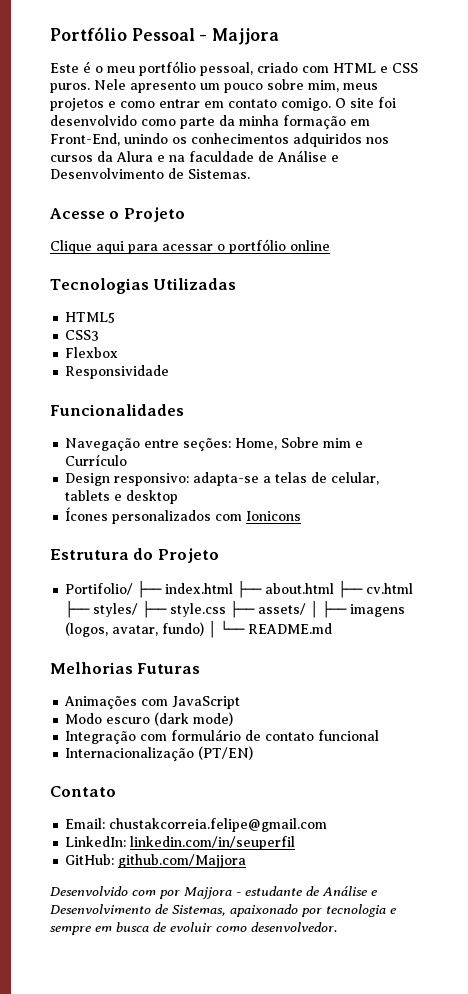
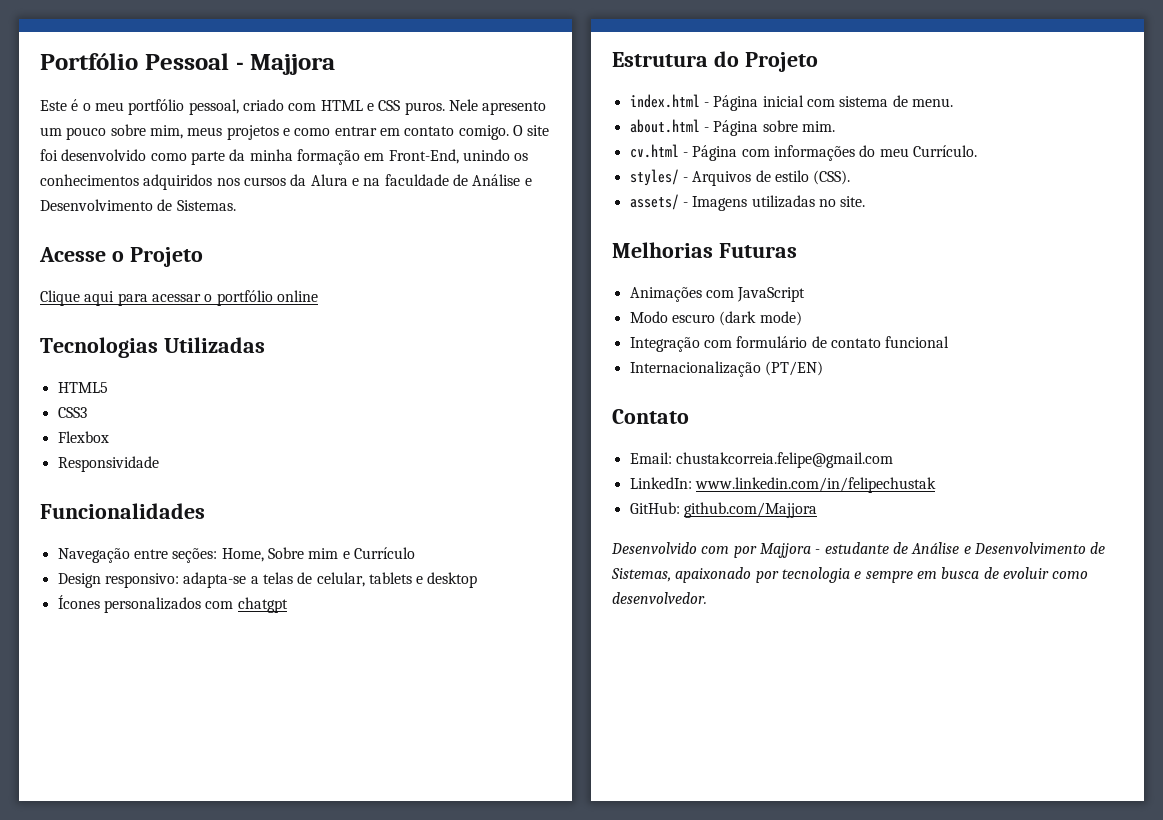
[246,511,302,521] Ionicons -> [237,597,288,613] chatgpt
[65,580,414,598] [65,600,406,618] [65,620,333,638] Portifolio/ ├── index.html ├── about.html ├── cv.html ├── styles/ ├── style.css ├── assets/ │ ├── imagens (logos, avatar, fundo) │ └── README.md -> [629,94,953,111] [629,119,835,136] [629,144,977,161] [629,169,851,186] [629,194,866,211] index.html - Página inicial com sistema de menu. // about.html - Página sobre mim. // cv.html - Página com informações do meu Currículo. // styles/ - Arquivos de estilo (CSS). // assets/ - Imagens utilizadas no site.
[130,836,296,850] linkedin.com/in/seuperfil -> [694,477,936,493] www.linkedin.com/in/felipechustak

